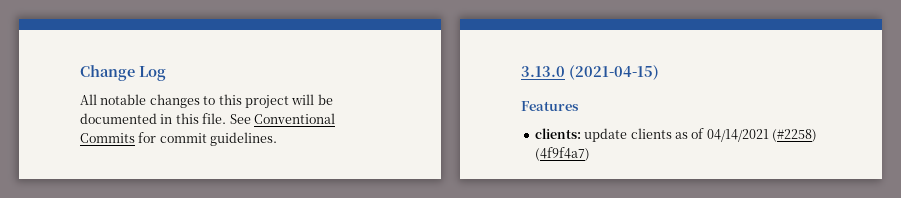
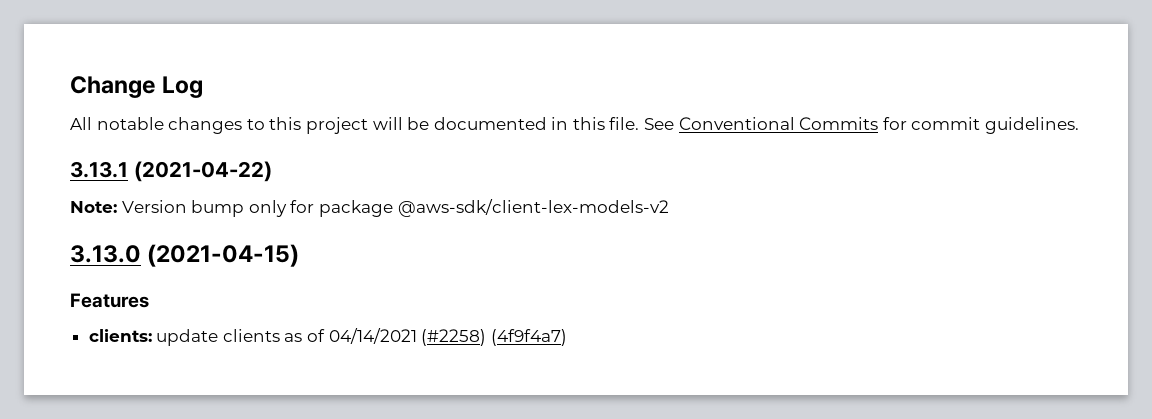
(278, 139) none -> [70,161,272,182] [70,199,669,217] // 3.13.1 (2021-04-22) // Note: Version bump only for package @aws-sdk/client-lex-models-v2

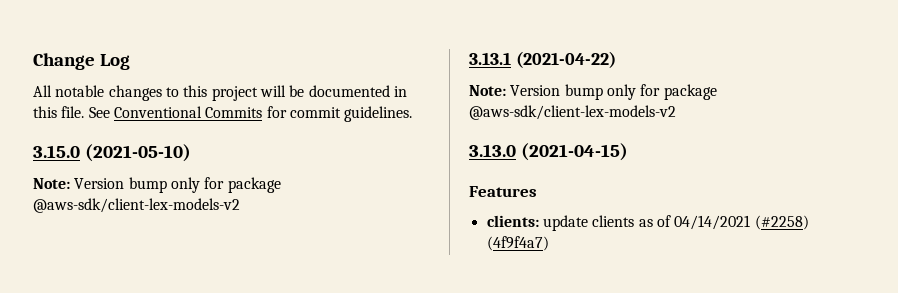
(1080, 125) none -> [33,144,191,162] [33,177,281,193] [33,198,240,213] // 3.15.0 (2021-05-10) // Note: Version bump only for package @aws-sdk/client-lex-models-v2

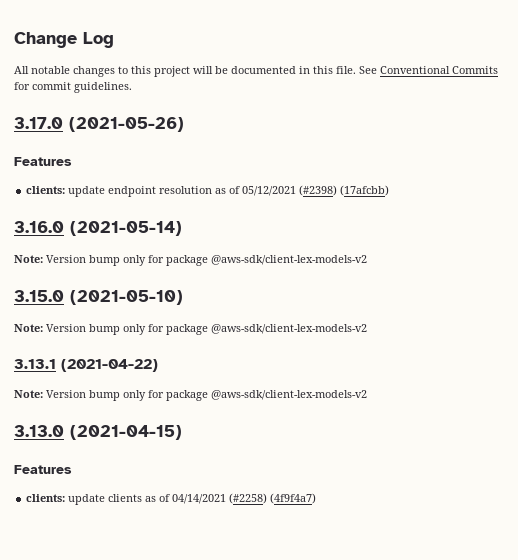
(413, 114) none -> [14,117,184,132] [14,157,72,166] [26,185,390,197] [14,221,182,236] [14,255,367,266] // 3.17.0 (2021-05-26) // Features // clients: update endpoint resolution as of 05/12/2021 (#2398) (17afcbb) // 3.16.0 (2021-05-14) // Note: Version bump only for package @aws-sdk/client-lex-models-v2

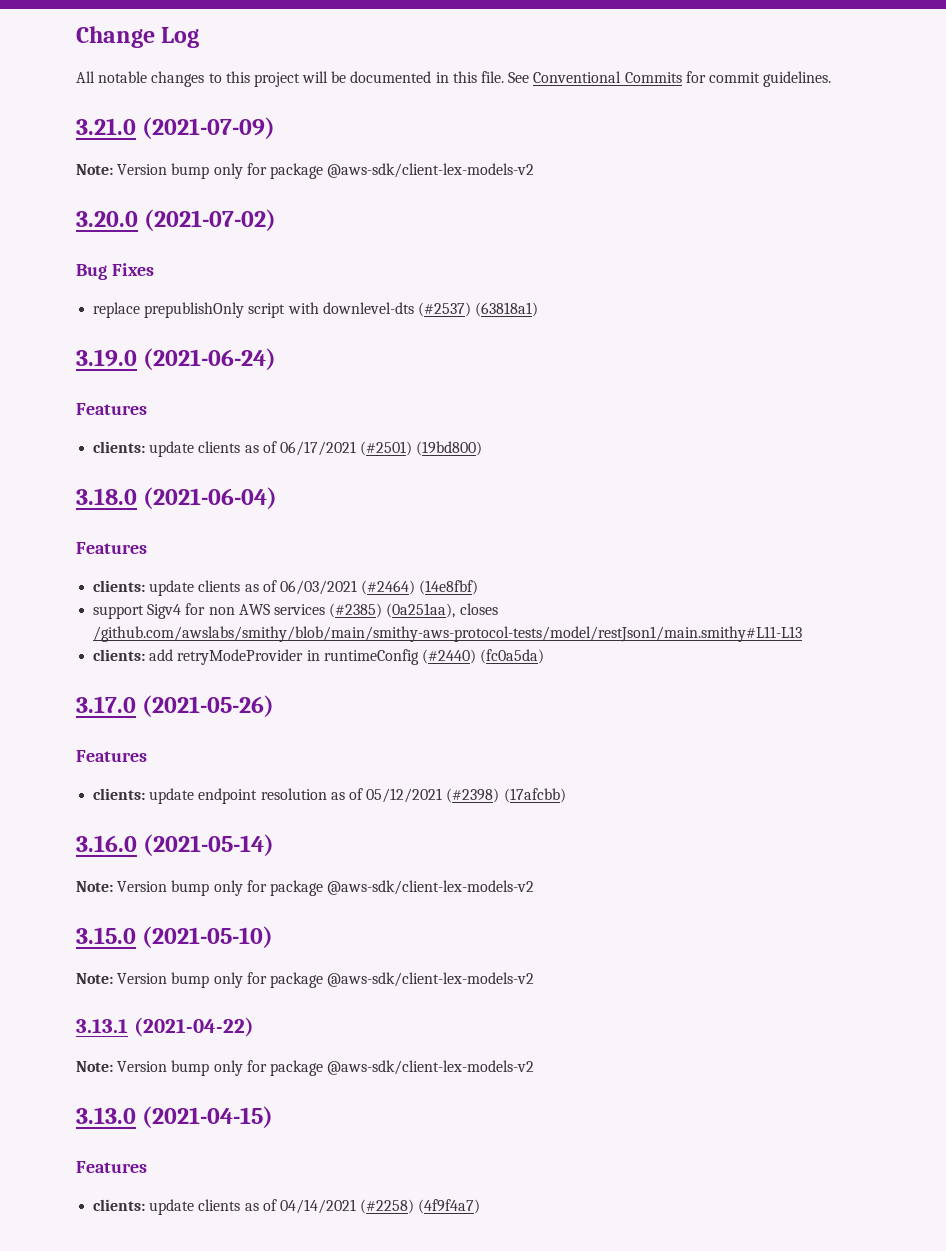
(132, 87) none -> [76,117,276,139] [76,163,535,179] [76,209,277,231] [76,263,154,280] [93,302,539,318] [76,348,277,370] [76,403,147,415] [93,441,483,457] [76,487,278,509] [76,542,147,554] [93,580,479,596] [93,603,498,619] [93,626,803,642] [93,649,545,665] // 3.21.0 (2021-07-09) // Note: Version bump only for package @aws-sdk/client-lex-models-v2 // 3.20.0 (2021-07-02) // Bug Fixes // replace prepublishOnly script with downlevel-dts (#2537) (63818a1) // 3.19.0 (2021-06-24) // Features // clients: update clients as of 06/17/2021 (#2501) (19bd800) // 3.18.0 (2021-06-04) // Features // clients: update clients as of 06/03/2021 (#2464) (14e8fbf) // support Sigv4 for non AWS services (#2385) (0a251aa), closes /github.com/awslabs/smithy/blob/main/smithy-aws-protocol-tests/model/restJson1/main.smithy#L11-L13 // clients: add retryModeProvider in runtimeConfig (#2440) (fc0a5da)

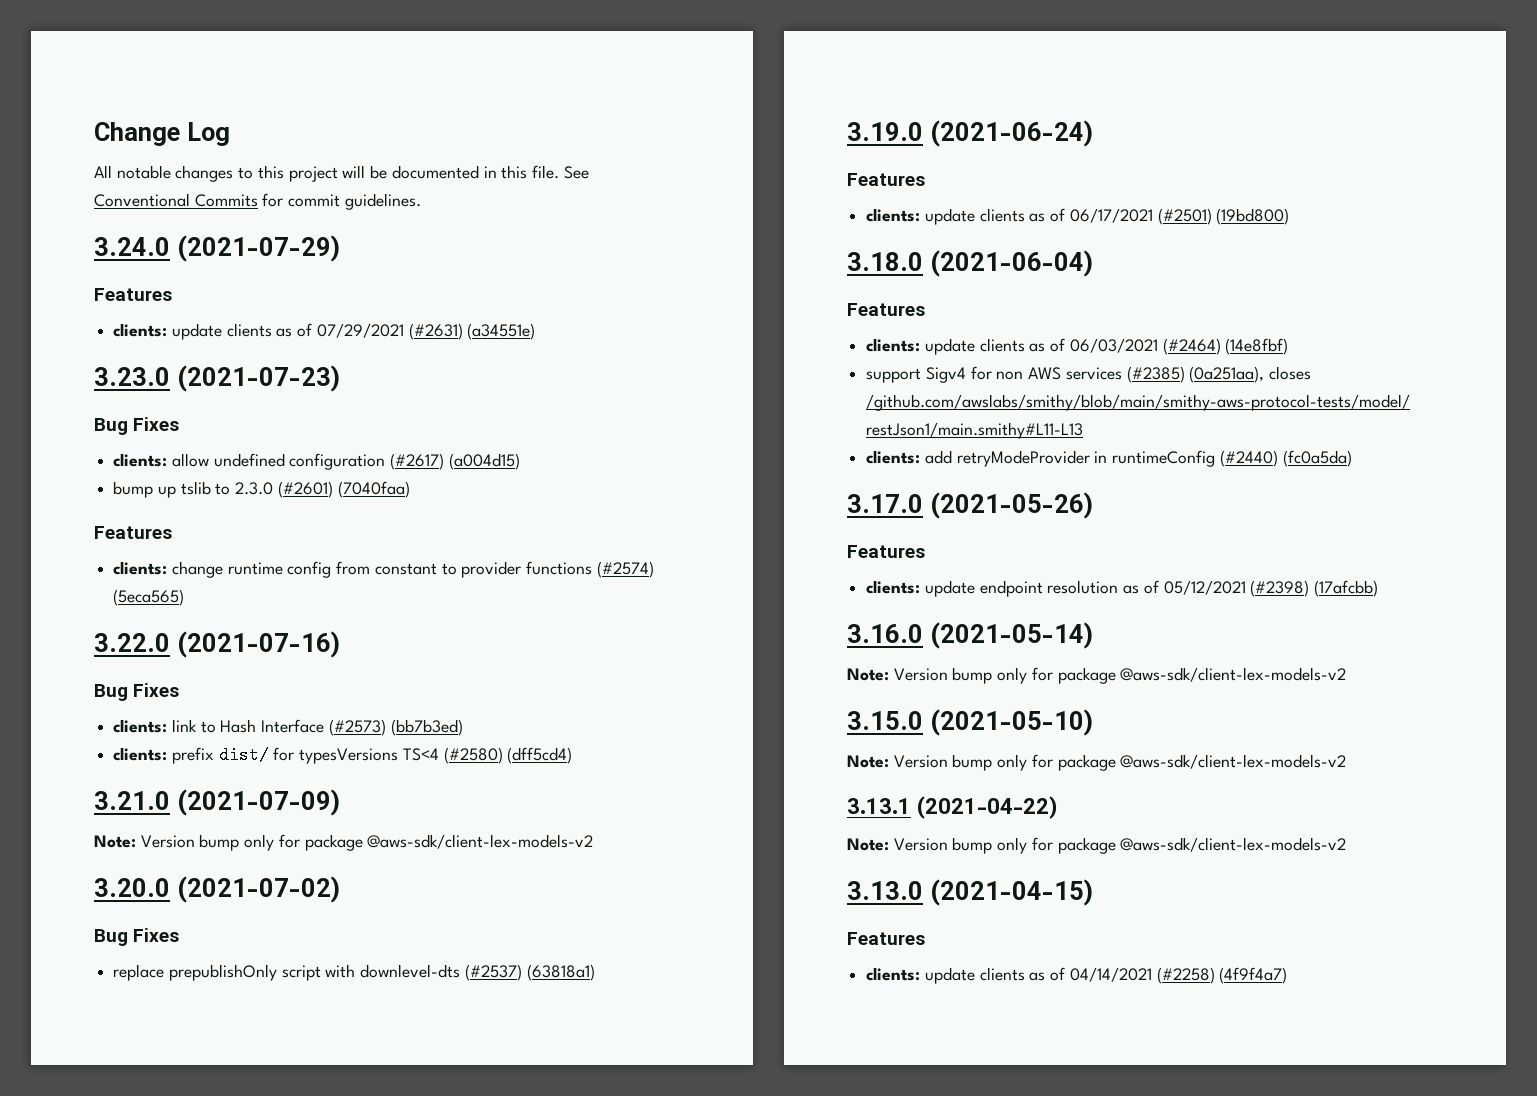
(832, 79) none -> [94,235,340,262] [94,288,172,301] [113,323,536,340] [94,365,340,392] [94,417,180,435] [113,453,520,470] [113,481,410,498] [94,526,172,539] [113,561,654,578] [113,589,185,606] [94,631,340,658] [94,683,180,701] [113,719,463,736] [113,746,573,764] // 3.24.0 (2021-07-29) // Features // clients: update clients as of 07/29/2021 (#2631) (a34551e) // 3.23.0 (2021-07-23) // Bug Fixes // clients: allow undefined configuration (#2617) (a004d15) // bump up tslib to 2.3.0 (#2601) (7040faa) // Features // clients: change runtime config from constant to provider functions (#2574) (5eca565) // 3.22.0 (2021-07-16) // Bug Fixes // clients: link to Hash Interface (#2573) (bb7b3ed) // clients: prefix dist/ for typesVersions TS<4 (#2580) (dff5cd4)

